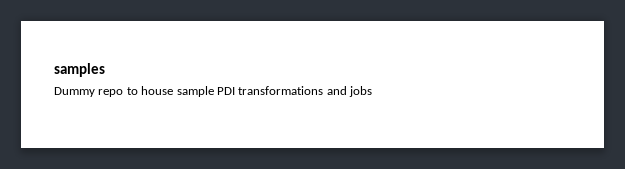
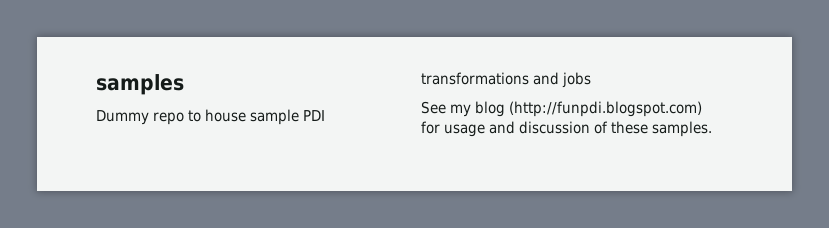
(372, 91) none -> [421,101,703,117] [421,121,713,137] // See my blog (http://funpdi.blogspot.com) for usage and discussion of these samples.

